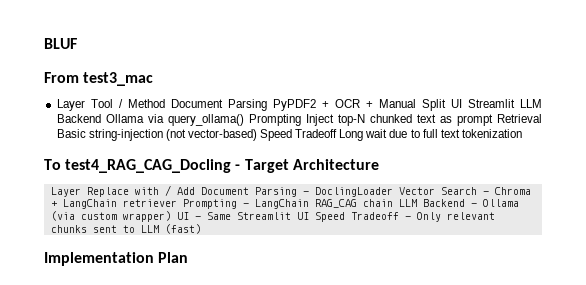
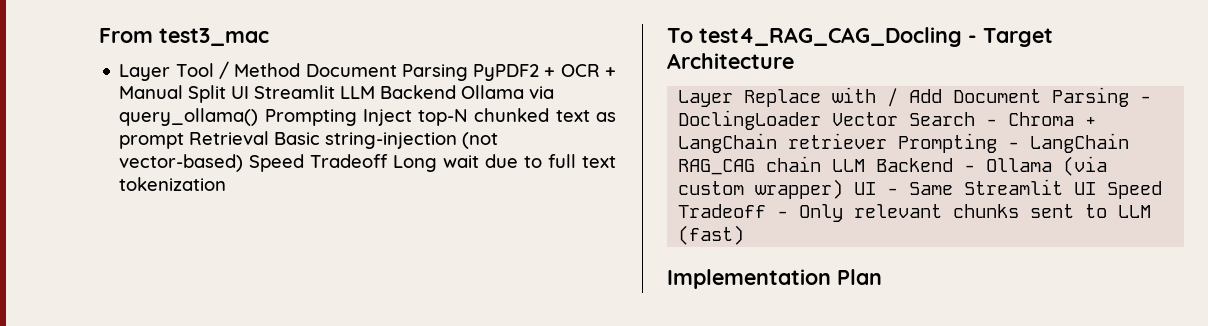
[44,38,77,49] BLUF // -> (99, 35) none

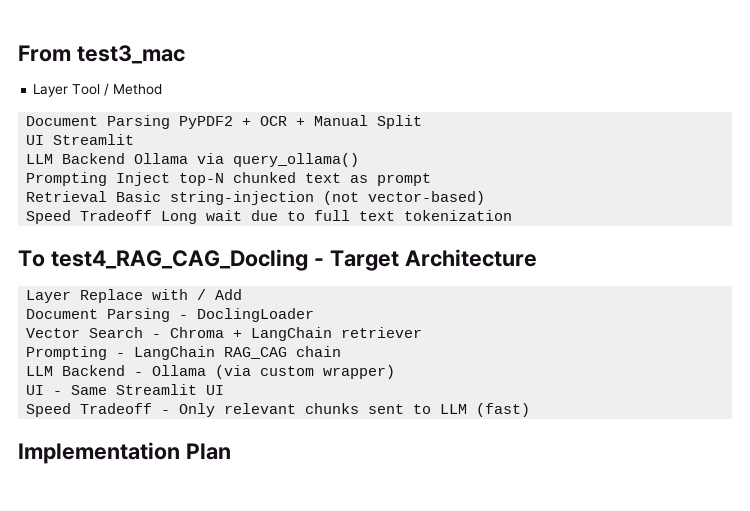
(301, 70) none -> (163, 89) //
(227, 94) none -> (423, 122) //
(336, 92) none -> (135, 139) //
(259, 117) none -> (360, 160) //
(185, 141) none -> (432, 179) //
(244, 163) none -> (486, 198) //
(943, 96) none -> (243, 294) //
(822, 120) none -> (315, 315) //
(888, 141) none -> (423, 332) //
(822, 164) none -> (342, 351) //
(844, 189) none -> (396, 372) //
(1097, 188) none -> (225, 390) //

